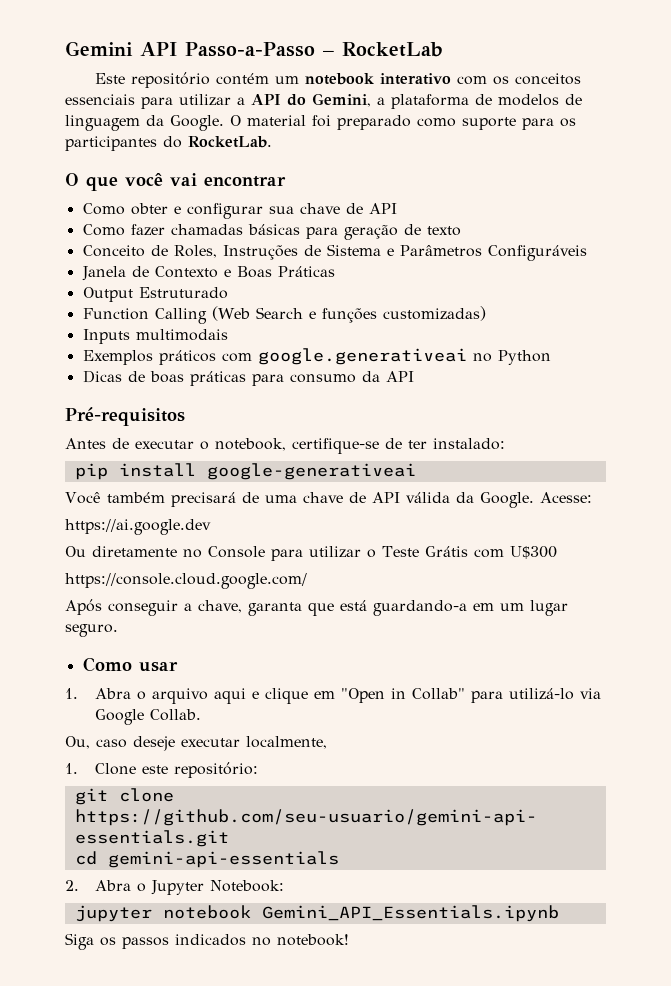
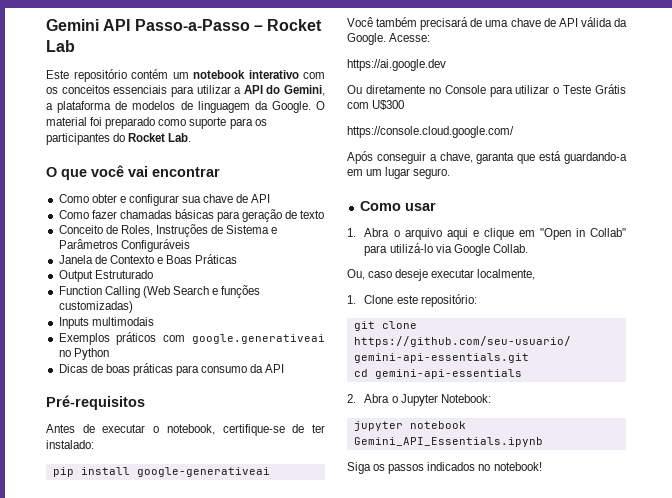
[342,42,443,57] RocketLab -> [267,19,323,31] [46,40,75,52] Rocket Lab
[188,136,272,148] RocketLab. -> [128,133,192,142] Rocket Lab.

